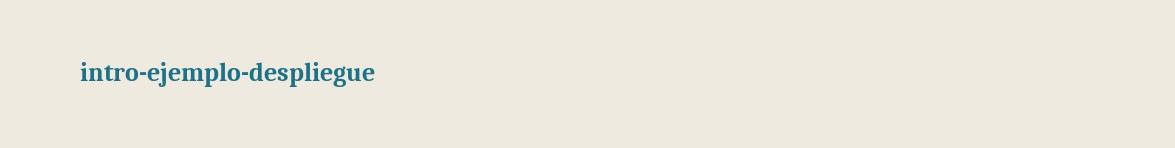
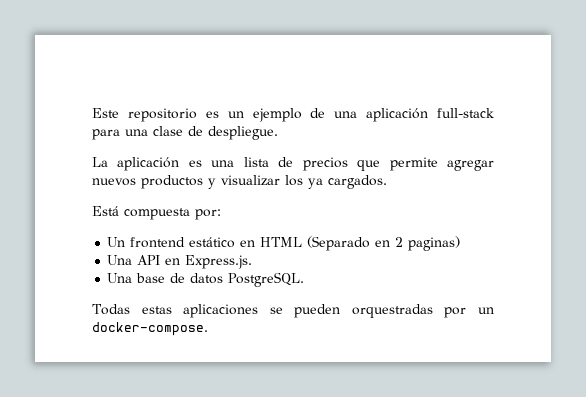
[80,62,375,87] intro-ejemplo-despliegue -> [92,108,494,122] [92,126,278,140] [92,157,495,171] [92,175,387,189] [92,206,221,220] [107,236,461,251] [107,255,253,269] [107,272,305,287] [92,304,495,318] [92,322,208,336] Este repositorio es un ejemplo de una aplicación full-stack para una clase de despliegue. // La aplicación es una lista de precios que permite agregar nuevos productos y visualizar los ya cargados. // Está compuesta por: // Un frontend estático en HTML (Separado en 2 paginas) // Una API en Express.js. // Una base de datos PostgreSQL. // Todas estas aplicaciones se pueden orquestradas por un docker-compose.

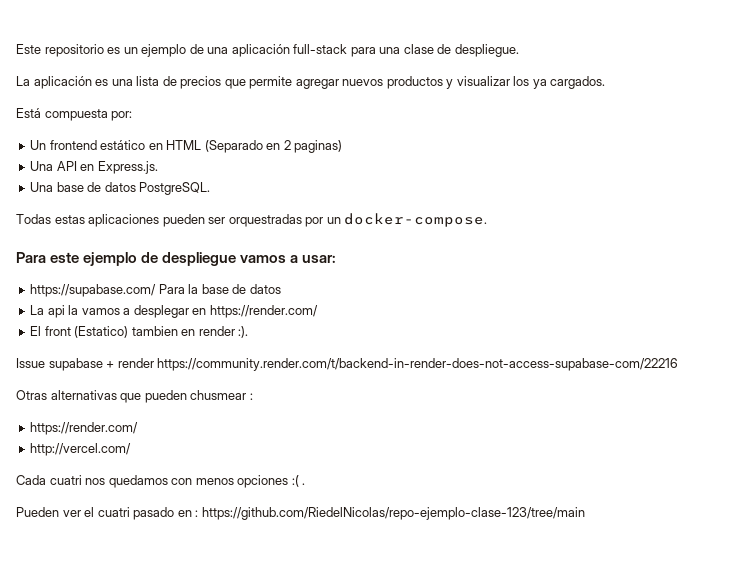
[269,304,341,318] se pueden -> [162,214,226,227] pueden ser
(208, 329) none -> [16,252,337,266] [30,284,281,297] [30,305,318,318] [30,326,249,338] [16,358,679,371] [16,390,253,403] [30,422,139,435] [30,443,132,456] [16,475,306,488] [16,507,585,520] // Para este ejemplo de despliegue vamos a usar: // https://supabase.com/ Para la base de datos // La api la vamos a desplegar en https://render.com/ // El front (Estatico) tambien en render :). // Issue supabase + render https://community.render.com/t/backend-in-render-does-not-access-supabase-com/22216 // Otras alternativas que pueden chusmear : // https://render.com/ // http://vercel.com/ // Cada cuatri nos quedamos con menos opciones :( . // Pueden ver el cuatri pasado en : https://github.com/RiedelNicolas/repo-ejemplo-clase-123/tree/main

